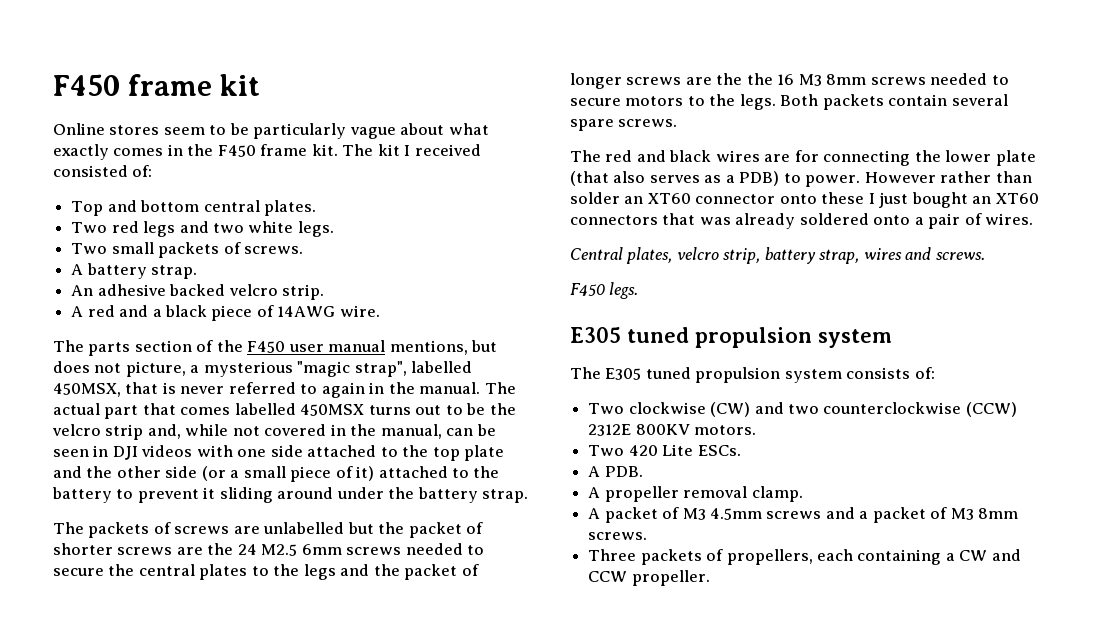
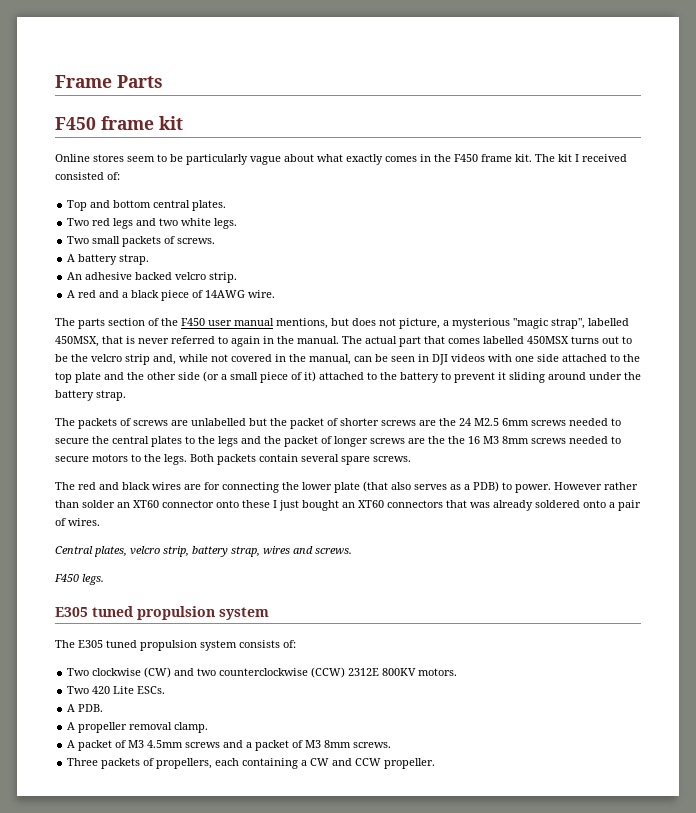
(53, 85) none -> [55,75,163,88] Frame Parts //

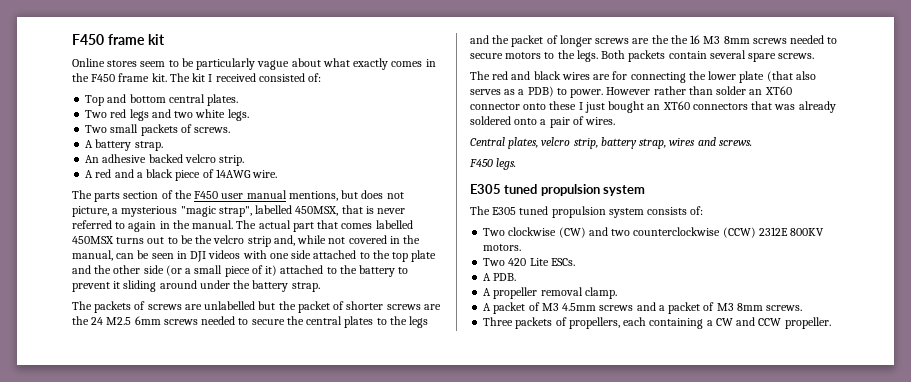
[55,75,163,88] Frame Parts // -> (72, 39) none

